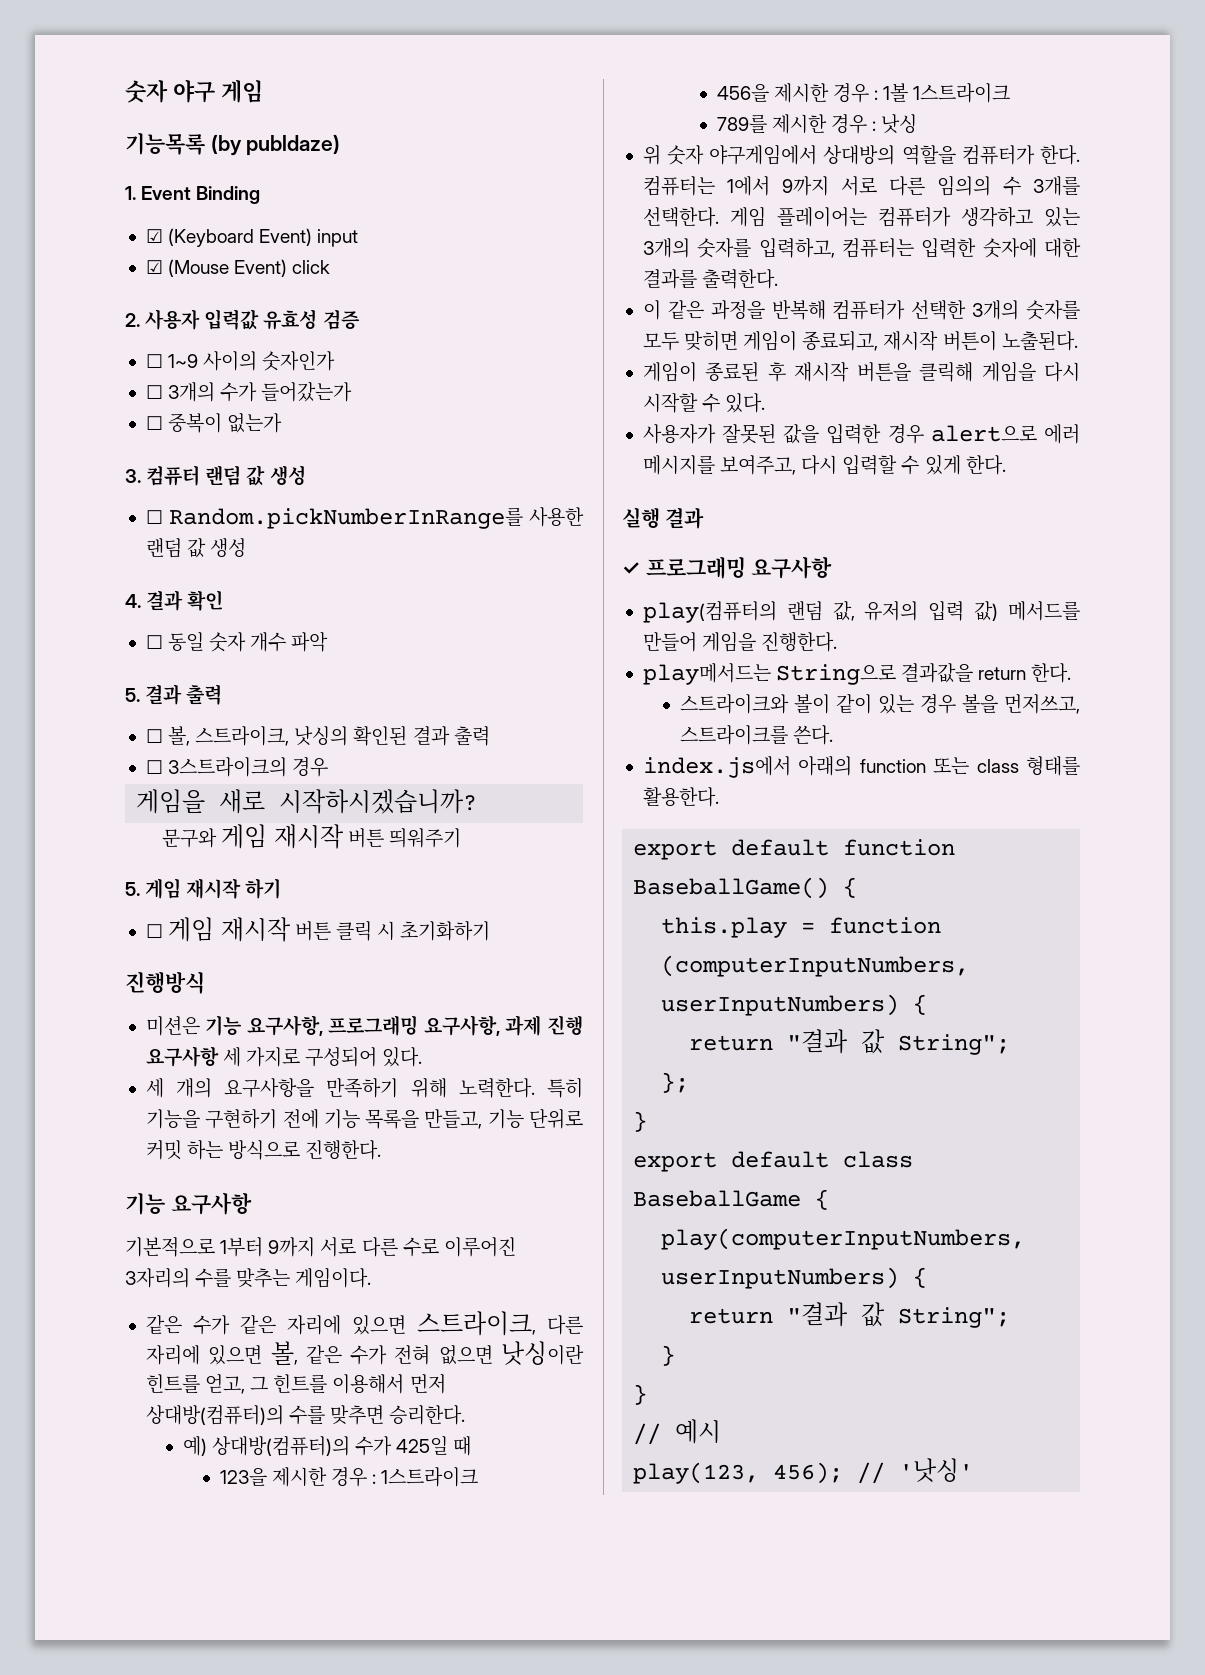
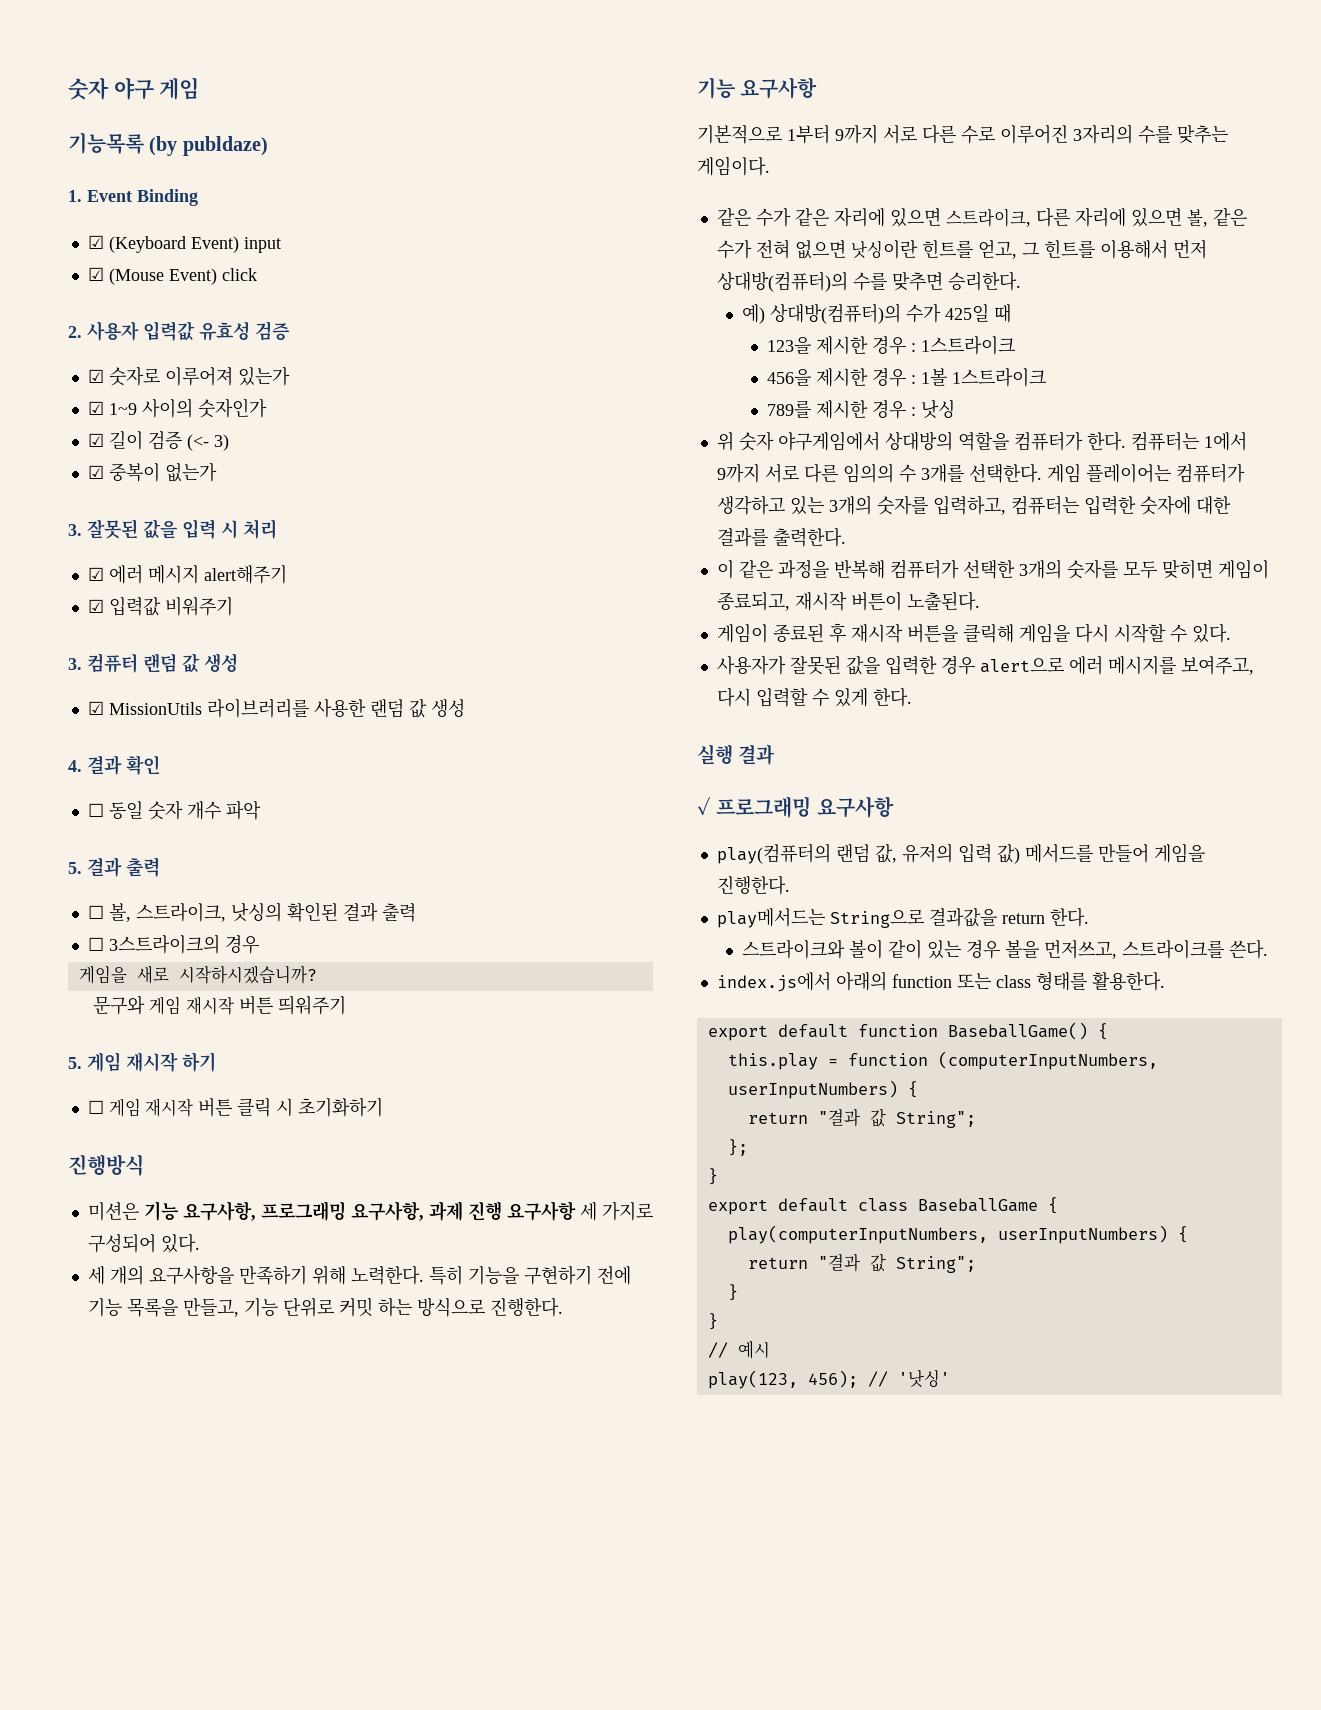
[145,351,336,371] [145,382,353,402] [145,413,283,433] ☐ 1~9 사이의 숫자인가 // ☐ 3개의 수가 들어갔는가 // ☐ 중복이 없는가 -> [87,366,290,386] [87,398,267,418] [87,431,229,451] [87,463,217,482] [68,519,277,539] [87,564,287,584] [87,597,233,616] ☑ 숫자로 이루어져 있는가 // ☑ 1~9 사이의 숫자인가 // ☑ 길이 검증 (<- 3) // ☑ 중복이 없는가 // 3. 잘못된 값을 입력 시 처리 // ☑ 에러 메시지 alert해주기 // ☑ 입력값 비워주기
[145,507,523,529] ☐ Random.pickNumberInRange를 -> [87,699,309,718] ☑ MissionUtils 라이브러리를

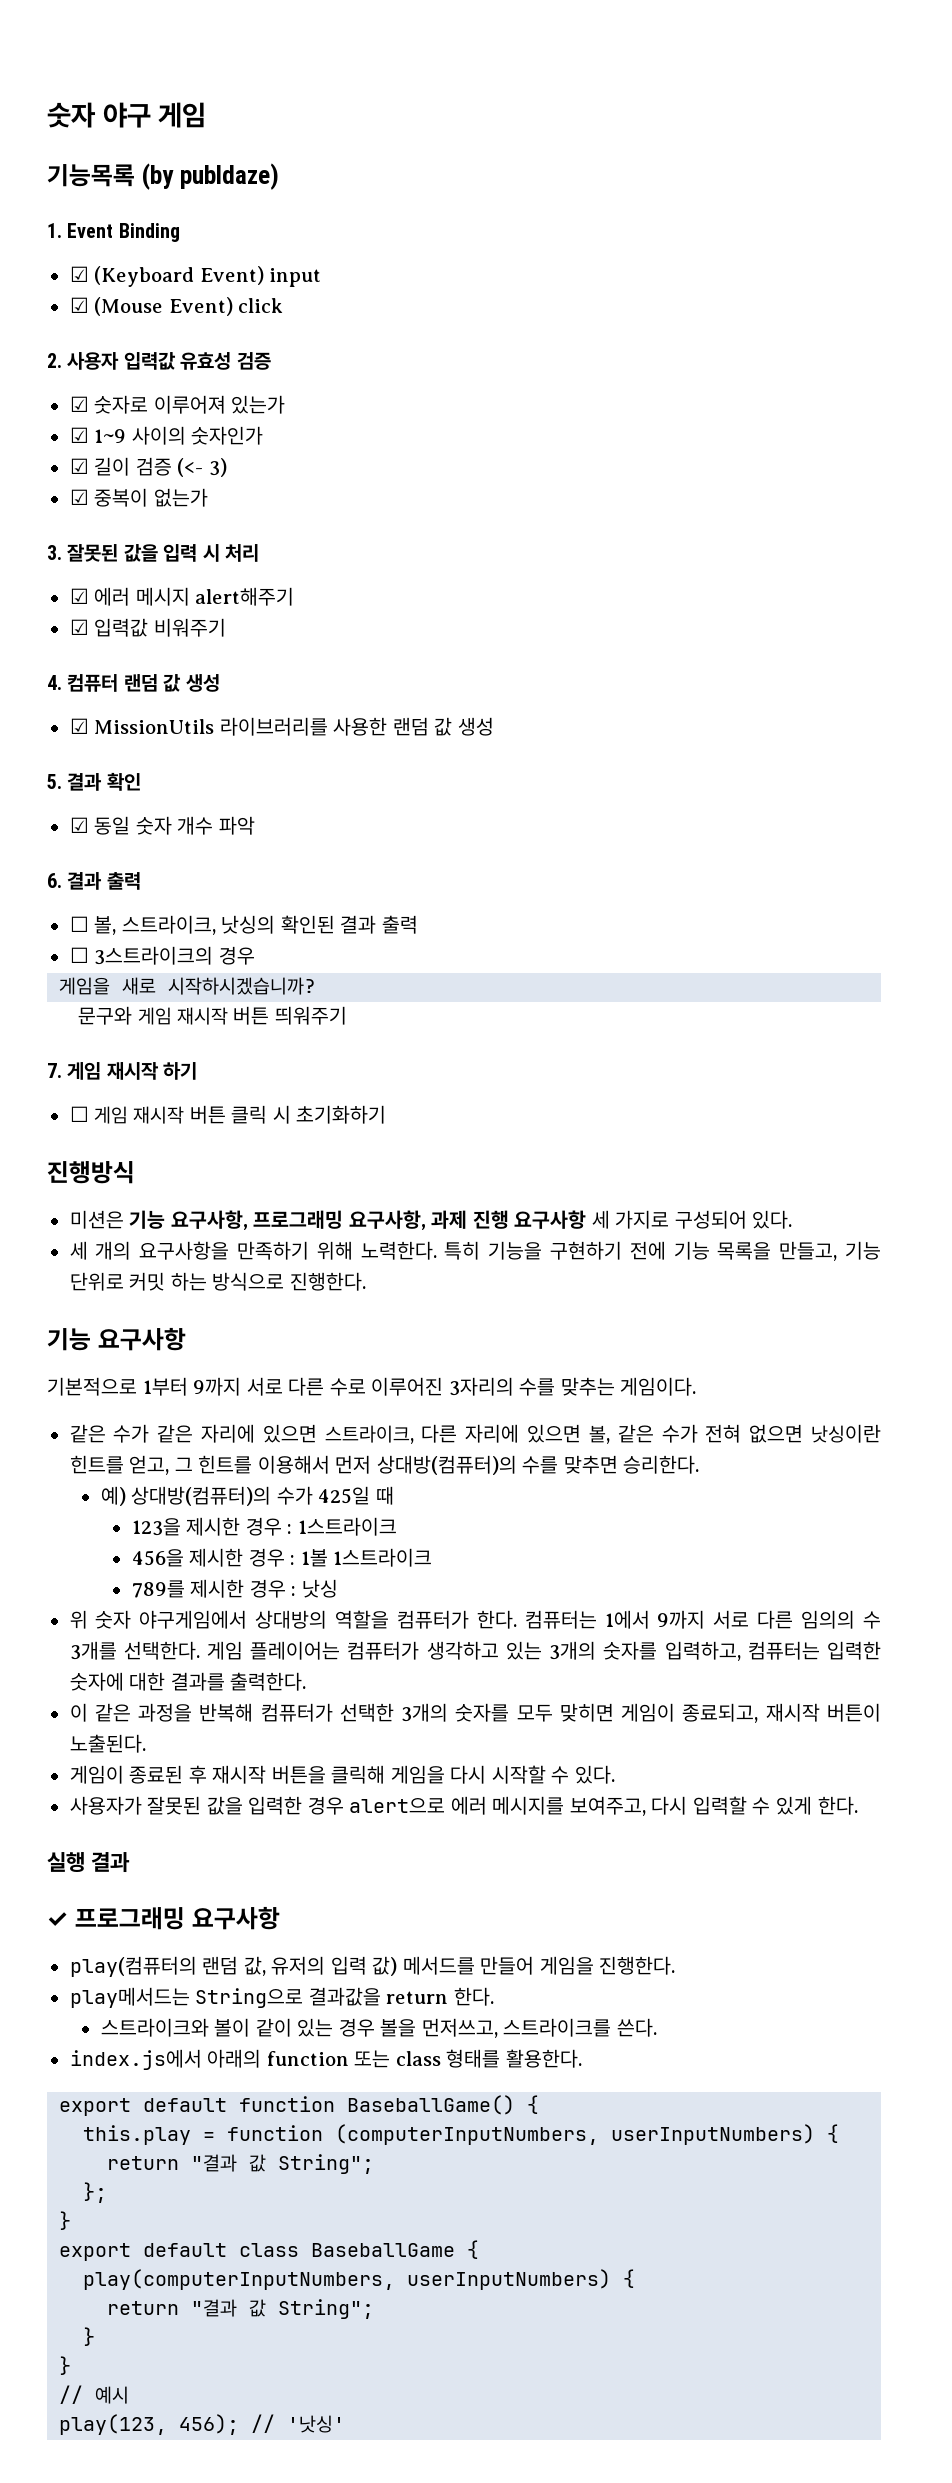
[68,658,82,670] 3. -> [47,675,62,690] 4.
[68,760,82,772] 4. -> [47,774,62,789] 5.
[87,803,104,817] ☐ -> [69,817,89,833] ☑
[68,862,82,874] 5. -> [47,873,62,888] 6.
[68,1057,82,1069] 5. -> [47,1063,62,1078] 7.

